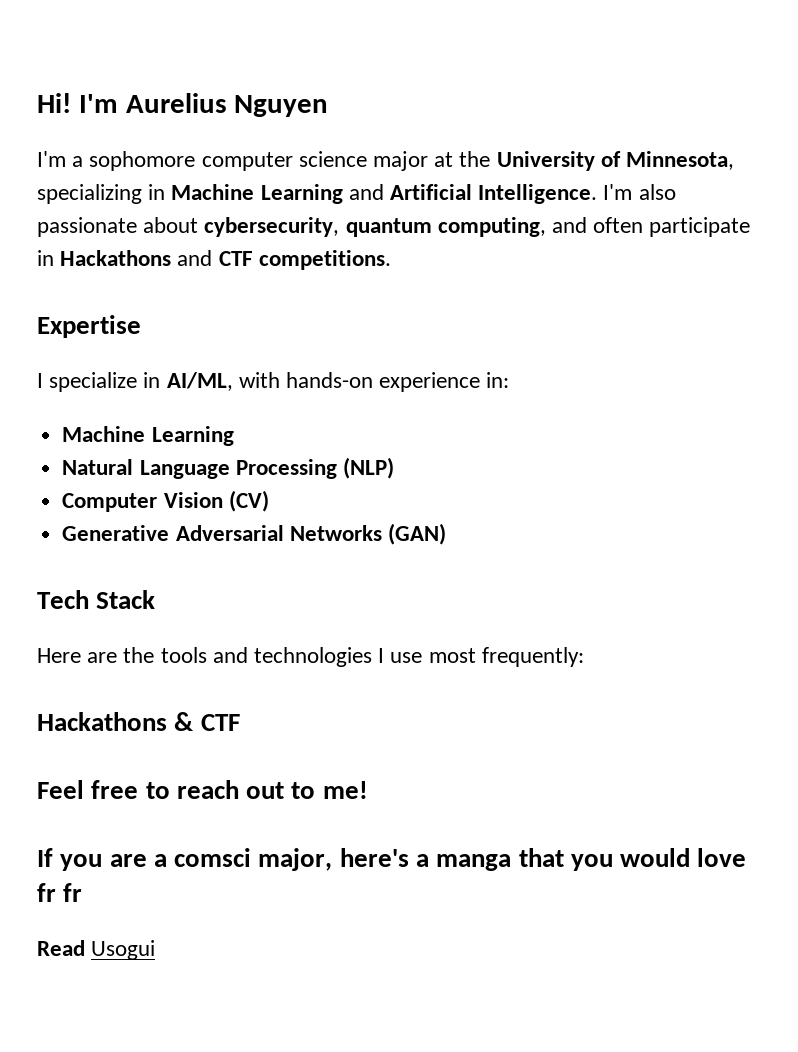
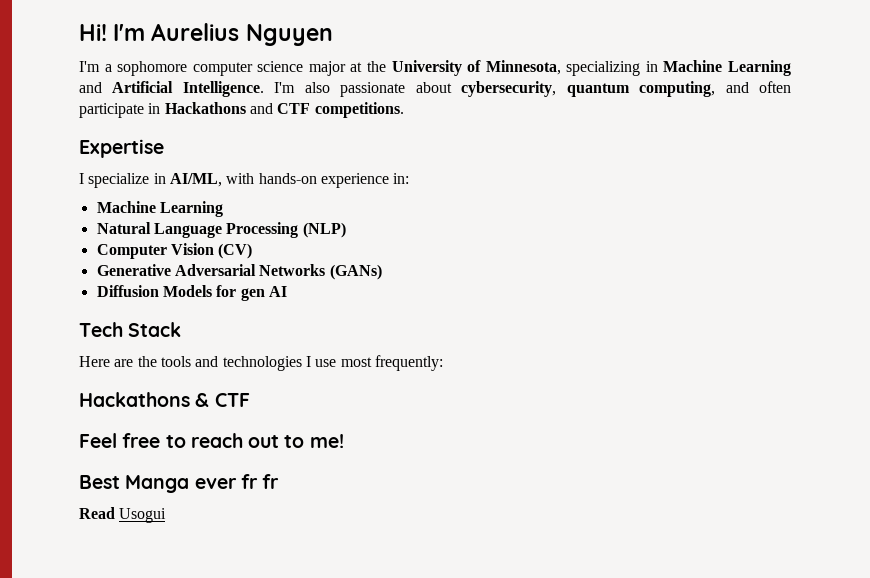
[387,523,446,545] (GAN) -> [329,264,382,280] [96,285,287,301] (GANs) // Diffusion Models for gen AI
[37,848,747,871] If you are a comsci major, here's a manga that you would love -> [79,475,237,493] Best Manga ever

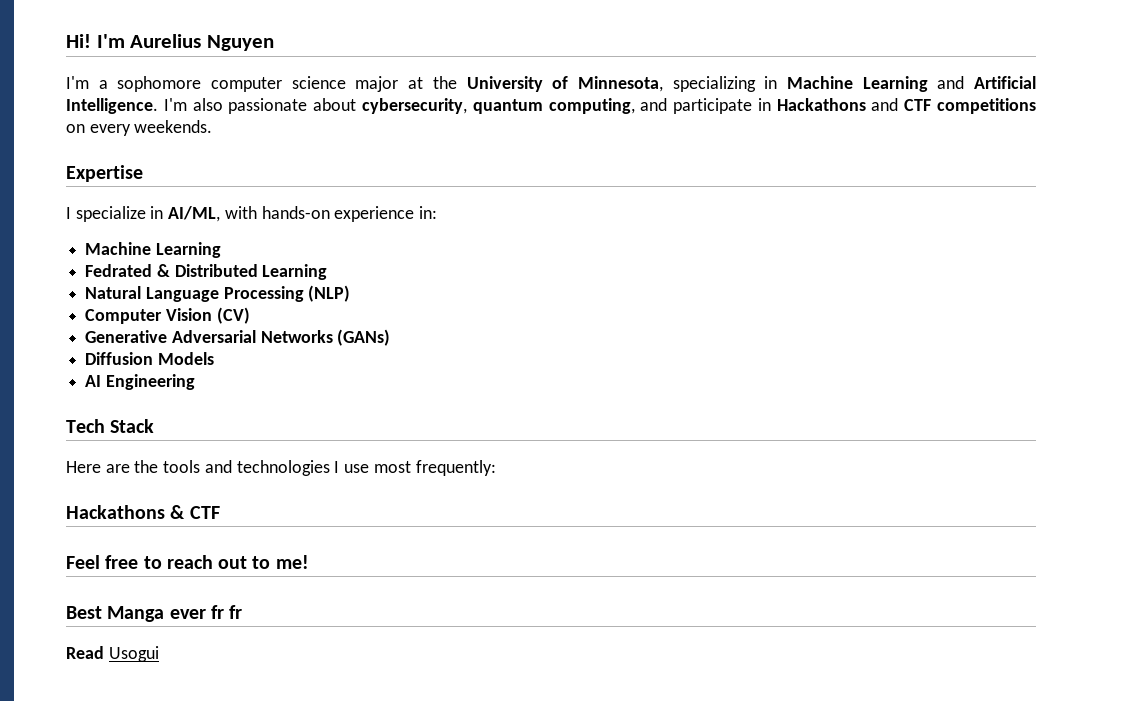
[759,81,792,93] often -> (668, 104) none
[314,102,404,118] competitions. -> [937,98,1037,114] [66,120,213,136] competitions on every weekends.
(223, 209) none -> [85,264,328,280] // Fedrated & Distributed Learning
[216,285,265,301] for gen -> (214, 358) //
(287, 291) none -> [105,374,195,390] Engineering

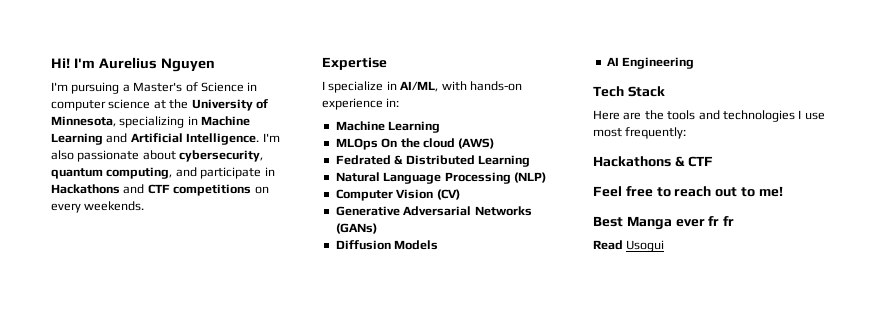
[98,76,202,92] a sophomore -> [71,82,258,94] pursuing a Master's of Science in
[355,76,399,92] major -> (151, 104) none
(221, 250) none -> [335,138,495,150] // MLOps On the cloud (AWS)

